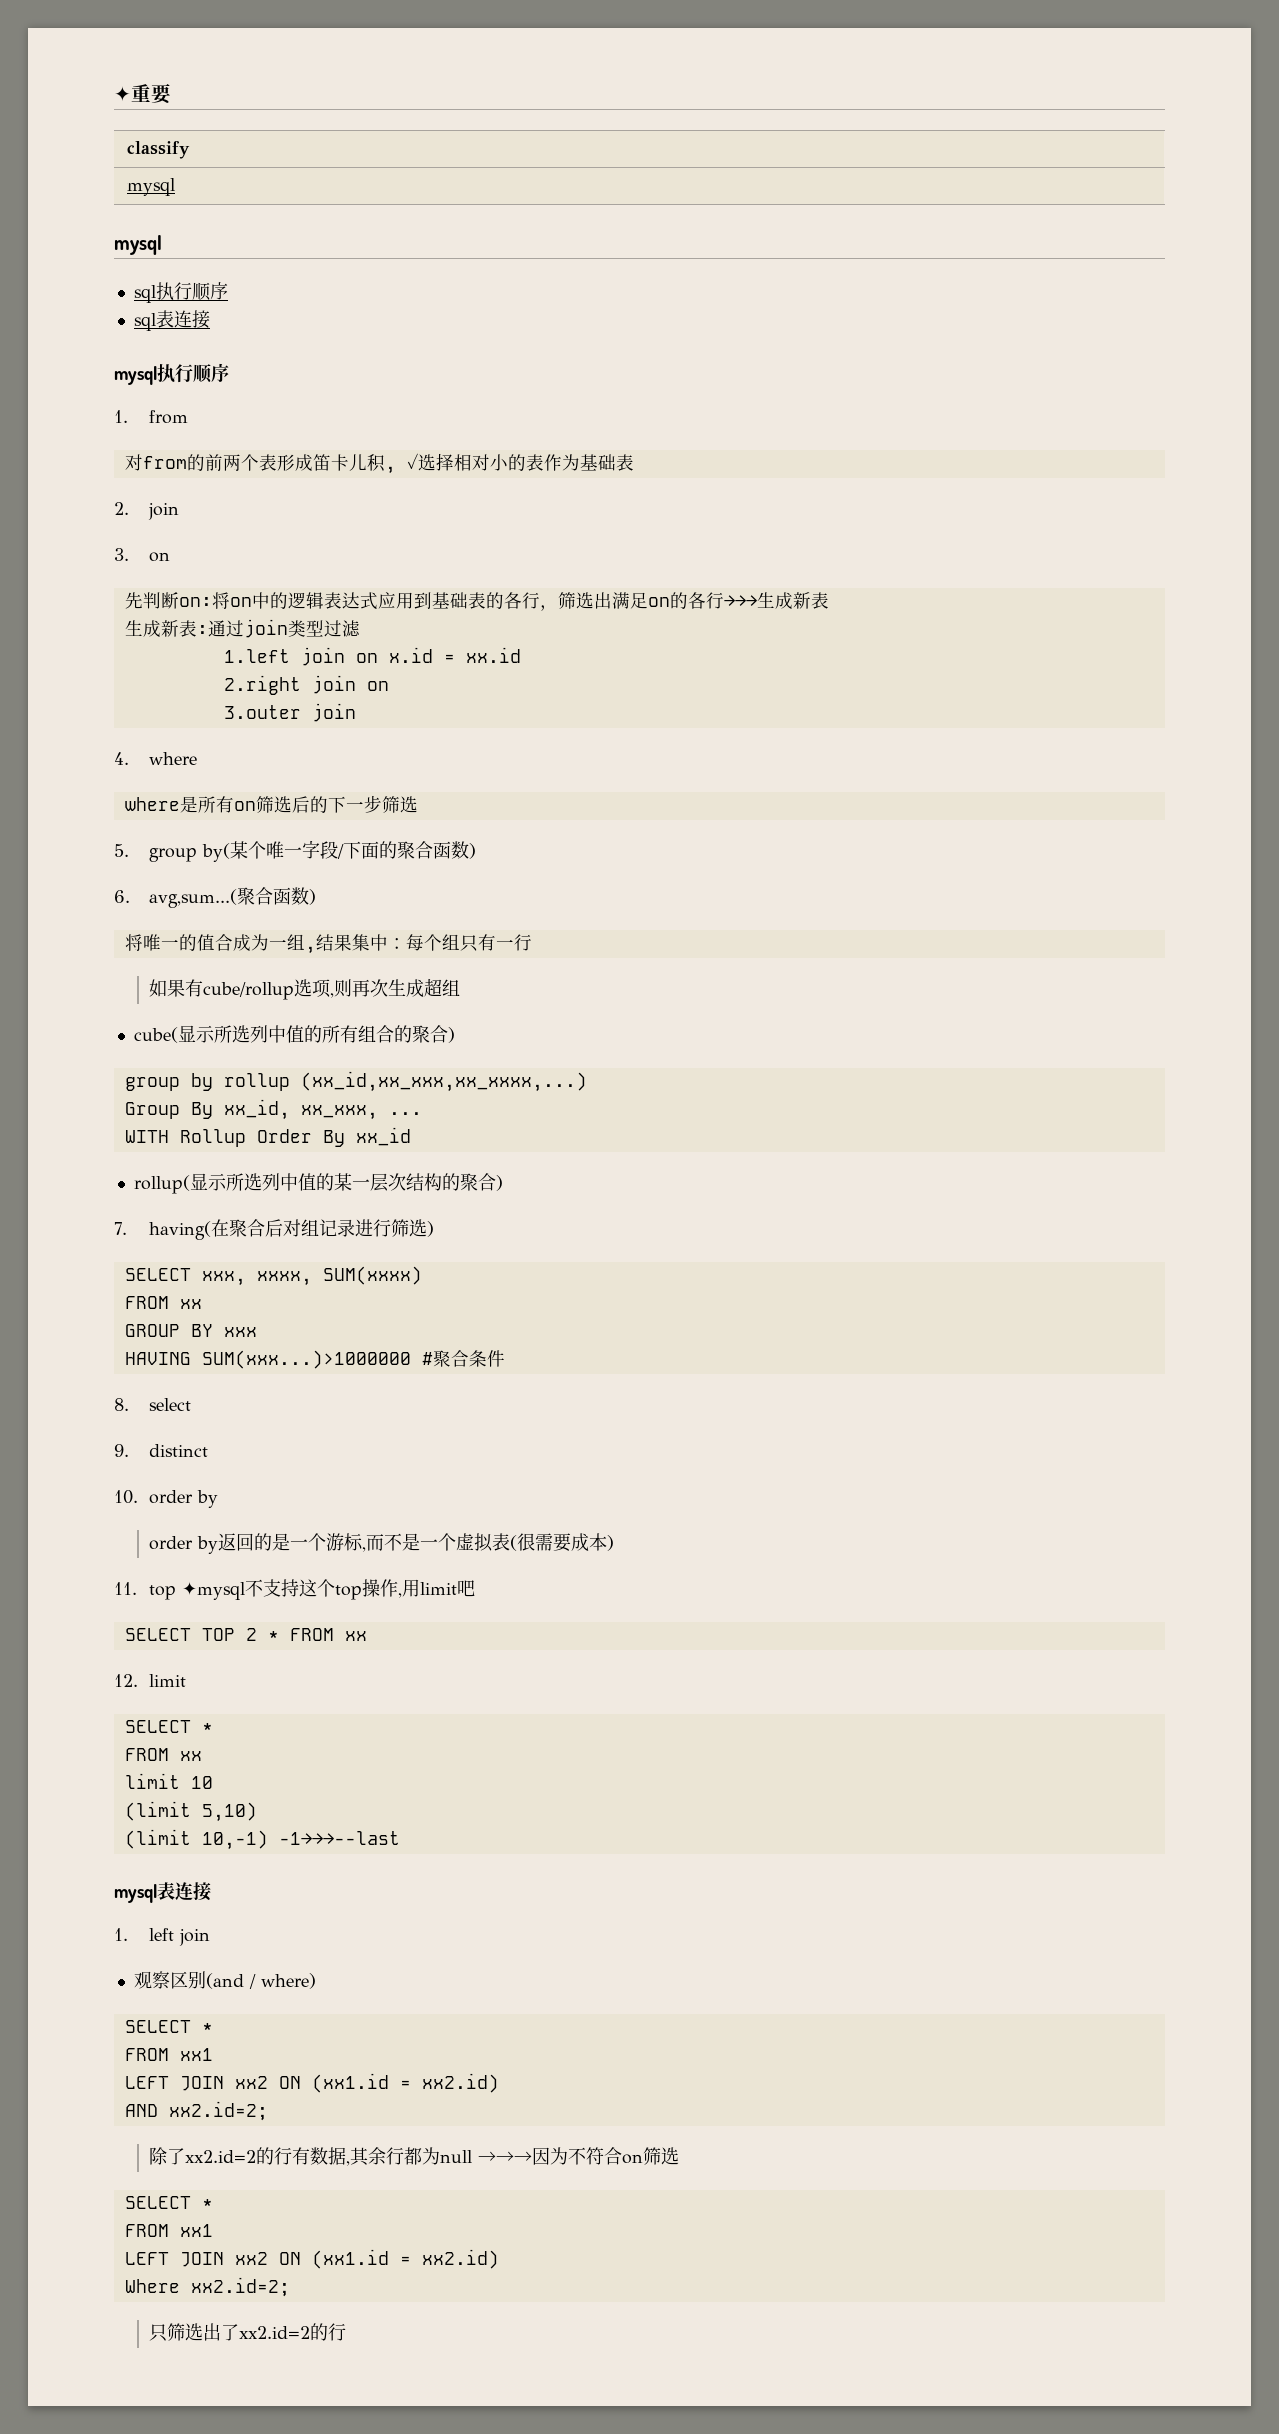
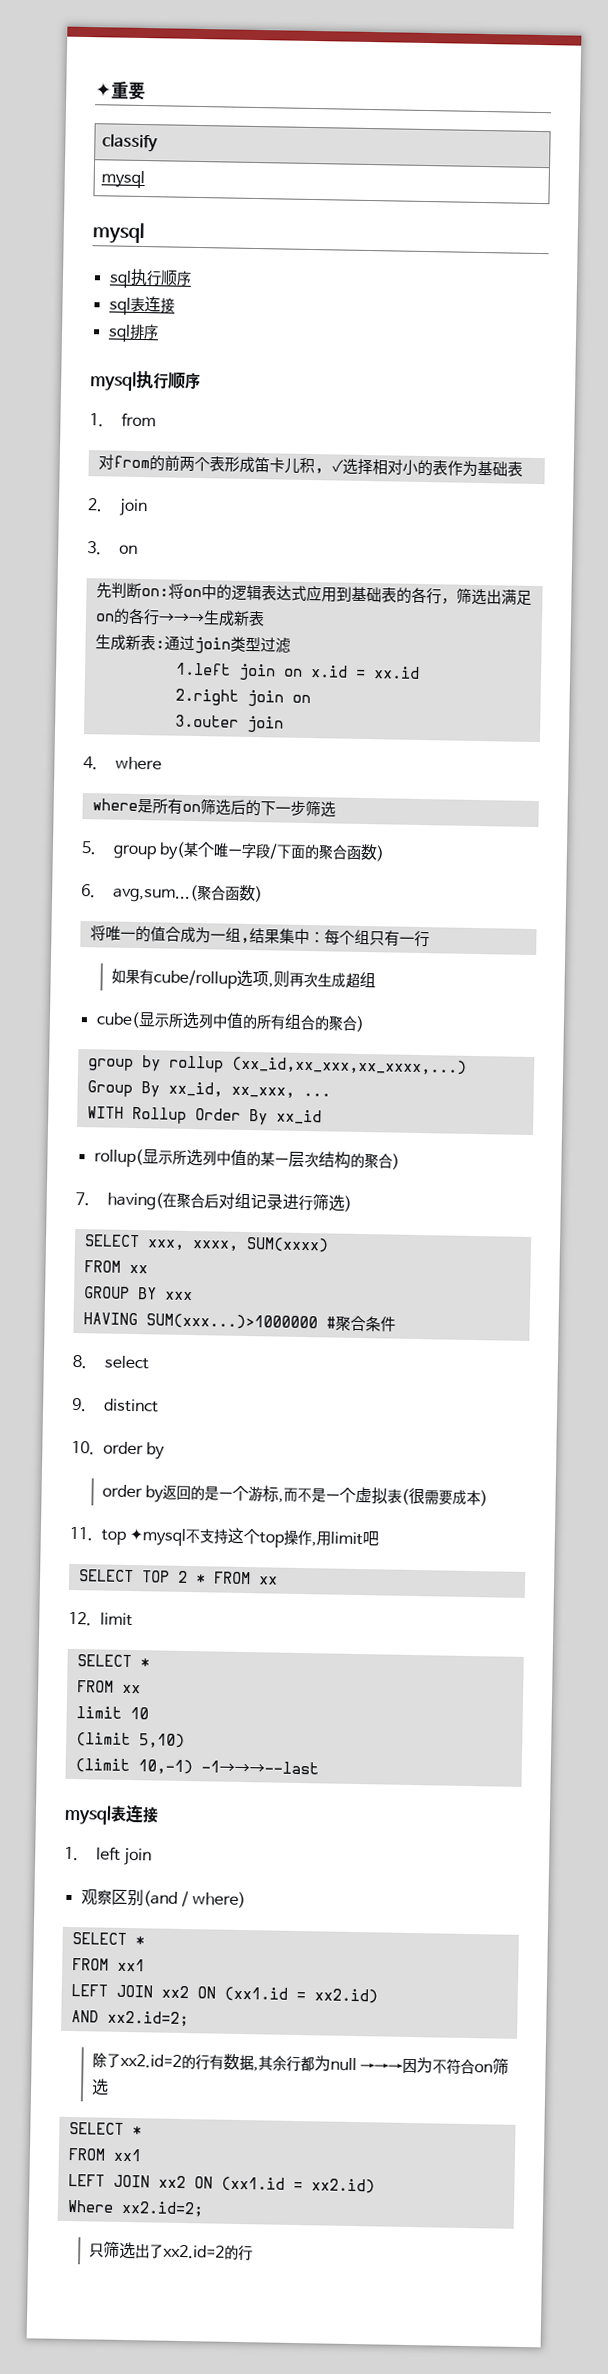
(210, 319) none -> [107,323,159,342] // sql排序

